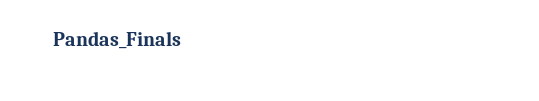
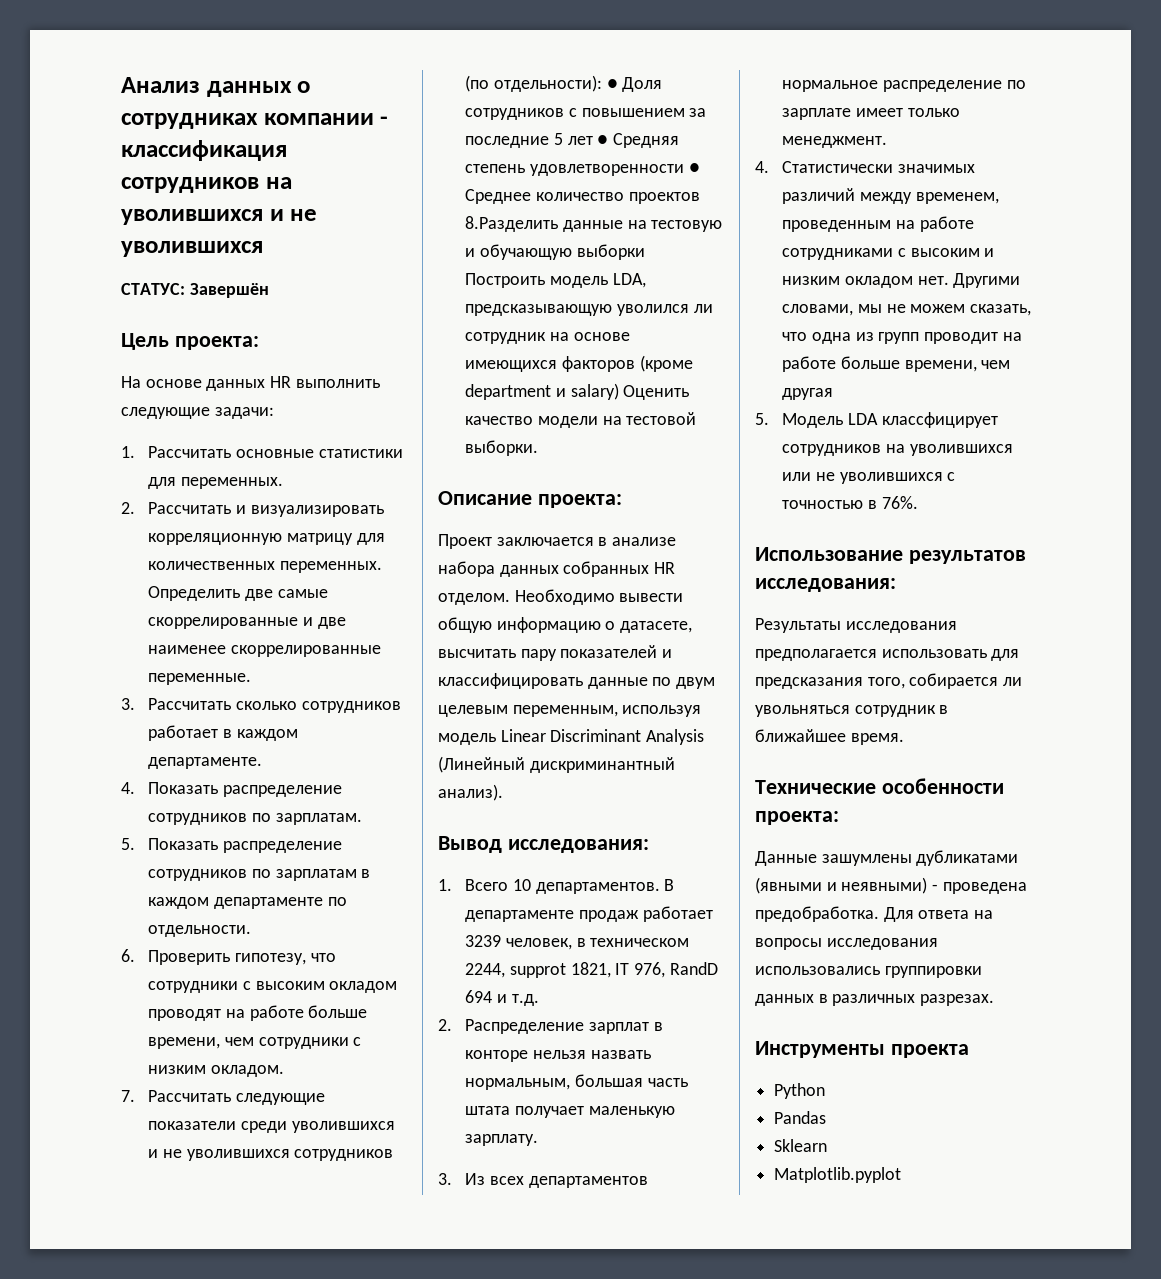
[53,31,181,49] Pandas_Finals -> [121,77,311,97] [121,113,389,129] [121,140,287,161] [121,177,292,193] [121,209,318,225] [121,241,263,257] [121,283,269,298] [121,333,259,350] [121,376,380,391] [121,407,274,419] [121,446,403,458] [148,477,284,489] [121,502,384,517] [148,533,385,545] [148,561,383,573] [148,586,328,601] [148,617,346,629] [148,645,382,657] [148,673,252,685] [121,698,401,713] [148,725,298,741] [148,757,263,769] [121,782,343,797] [148,813,362,825] [121,838,343,853] [148,869,371,881] [148,897,347,909] [148,925,252,937] [121,949,336,965] [148,981,398,993] [148,1005,368,1021] [148,1037,362,1049] [148,1065,285,1077] [121,1090,326,1105] [148,1121,395,1133] [148,1149,394,1161] [465,75,663,92] [465,108,707,120] [465,133,680,148] [465,163,700,176] [465,189,700,204] [465,216,723,232] [465,244,645,260] [465,273,646,288] [465,304,713,316] [465,332,630,344] [465,355,693,372] [465,383,690,400] [465,412,697,428] [465,440,539,456] [438,491,622,508] [438,534,677,549] [438,561,676,577] [438,589,684,605] [438,617,693,633] [438,645,673,661] [438,673,716,689] [438,705,702,717] [438,729,705,745] [438,756,675,773] [438,784,503,801] [438,836,649,853] [438,879,675,894] [465,906,713,922] [465,935,690,950] [465,962,718,978] [465,990,539,1006] [438,1019,663,1034] [465,1050,651,1062] [465,1074,688,1090] [465,1106,675,1118] [465,1134,539,1146] [438,1173,648,1188] [782,80,1026,92] [782,108,960,120] [782,136,888,148] [755,161,976,173] [782,188,999,204] [782,216,974,232] [782,248,995,260] [782,273,1021,288] [782,304,1032,316] [782,332,1022,344] [782,356,1011,372] [782,388,834,400] [755,412,998,428] [782,444,1013,456] [782,472,956,484] [782,496,918,509] [755,547,1026,564] [755,578,896,592] [755,618,957,633] [755,649,1020,661] [755,673,1023,689] [755,705,949,717] [755,729,904,745] [755,778,1004,794] [755,811,839,825] [755,850,1019,866] [755,877,1027,894] [755,906,994,922] [755,938,938,950] [755,966,982,978] [755,994,995,1006] [755,1041,969,1058] [774,1083,826,1099] [774,1111,827,1124] [774,1139,828,1152] [774,1167,902,1183] Анализ данных о сотрудниках компании - классификация сотрудников на уволившихся и не уволившихся // СТАТУС: Завершён // Цель проекта: // На основе данных HR выполнить следующие задачи: // 1. Рассчитать основные статистики для переменных. // 2. Рассчитать и визуализировать корреляционную матрицу для количественных переменных. Определить две самые скоррелированные и две наименее скоррелированные переменные. // 3. Рассчитать сколько сотрудников работает в каждом департаменте. // 4. Показать распределение сотрудников по зарплатам. // 5. Показать распределение сотрудников по зарплатам в каждом департаменте по отдельности. // 6. Проверить гипотезу, что сотрудники с высоким окладом проводят на работе больше времени, чем сотрудники с низким окладом. // 7. Рассчитать следующие показатели среди уволившихся и не уволившихся сотрудников (по отдельности): ● Доля сотрудников с повышением за последние 5 лет ● Средняя степень удовлетворенности ● Среднее количество проектов 8.Разделить данные на тестовую и обучающую выборки Построить модель LDA, предсказывающую уволился ли сотрудник на основе имеющихся факторов (кроме department и salary) Оценить качество модели на тестовой выборки. // Описание проекта: // Проект заключается в анализе набора данных собранных HR отделом. Необходимо вывести общую информацию о датасете, высчитать пару показателей и классифицировать данные по двум целевым переменным, используя модель Linear Discriminant Analysis (Линейный дискриминантный анализ). // Вывод исследования: // 1. Всего 10 департаментов. В департаменте продаж работает 3239 человек, в техническом 2244, supprot 1821, IT 976, RandD 694 и т.д. // 2. Распределение зарплат в конторе нельзя назвать нормальным, большая часть штата получает маленькую зарплату. // 3. Из всех департаментов нормальное распределение по зарплате имеет только менеджмент. // 4. Статистически значимых различий между временем, проведенным на работе сотрудниками с высоким и низким окладом нет. Другими словами, мы не можем сказать, что одна из групп проводит на работе больше времени, чем другая // 5. Модель LDA классфицирует сотрудников на уволившихся или не уволившихся с точностью в 76%. // Использование результатов исследования: // Результаты исследования предполагается использовать для предсказания того, собирается ли увольняться сотрудник в ближайшее время. // Технические особенности проекта: // Данные зашумлены дубликатами (явными и неявными) - проведена предобработка. Для ответа на вопросы исследования использовались группировки данных в различных разрезах. // Инструменты проекта // Python // Pandas // Sklearn // Matplotlib.pyplot

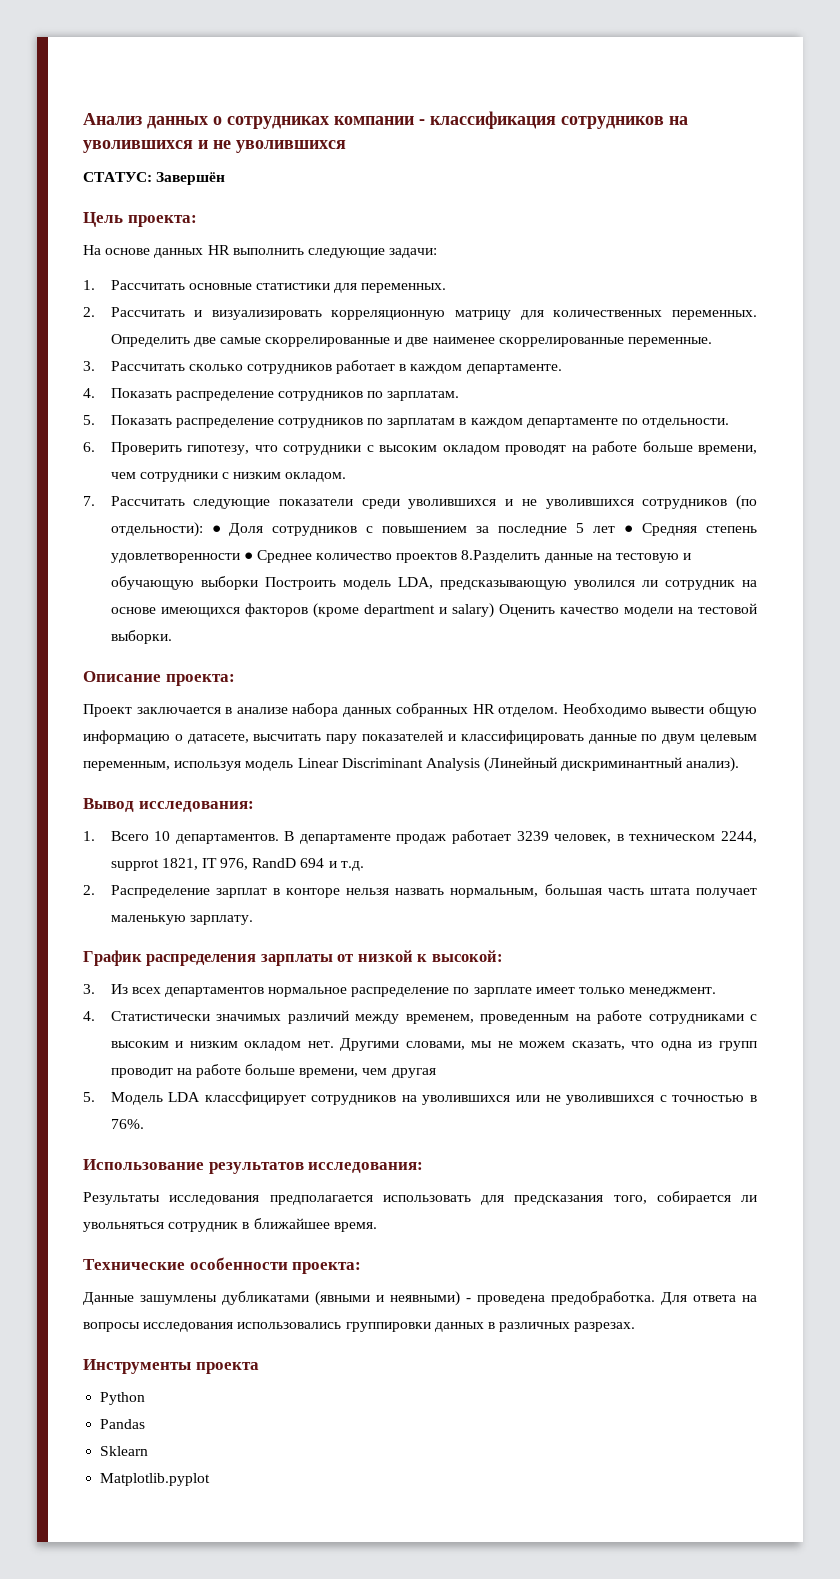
(539, 1140) none -> [83,950,503,966] // График распределения зарплаты от низкой к высокой:

